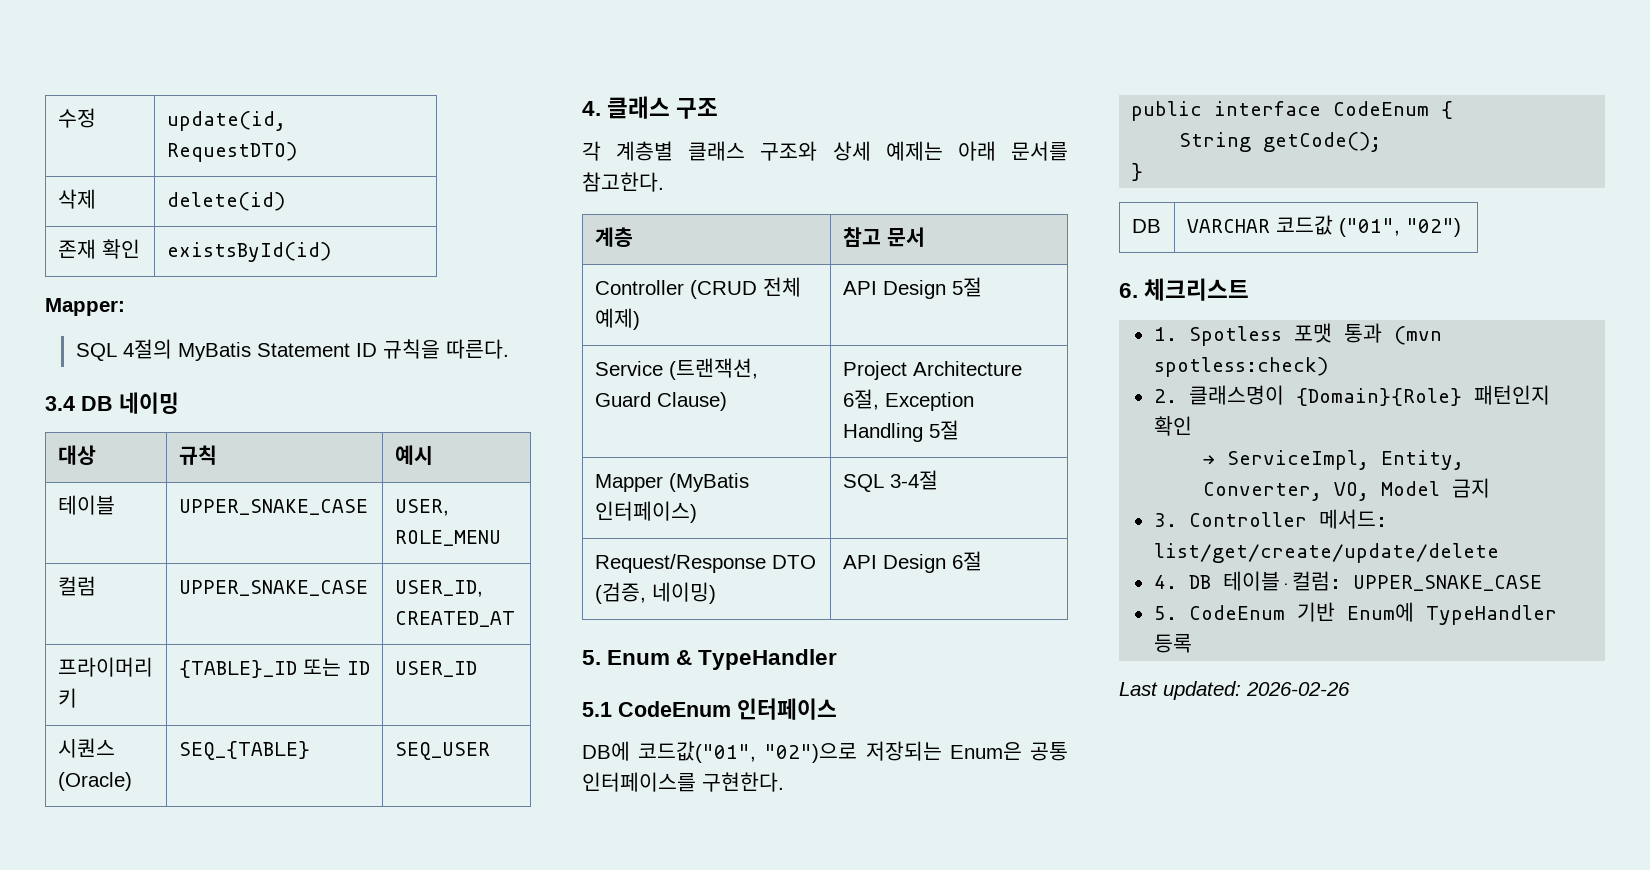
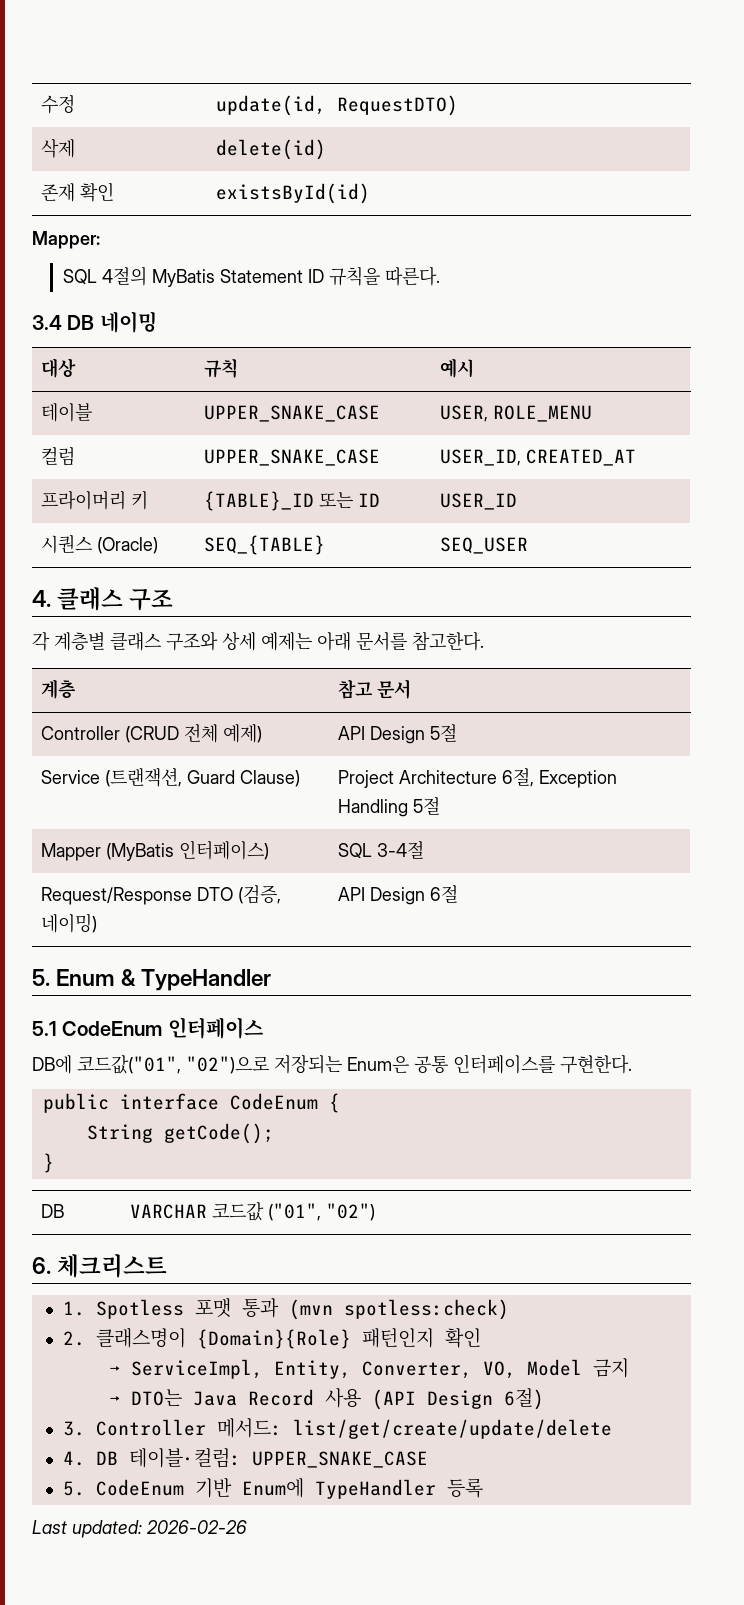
(1491, 488) none -> [108,1388,544,1410] // → DTO는 Java Record 사용 (API Design 6절)

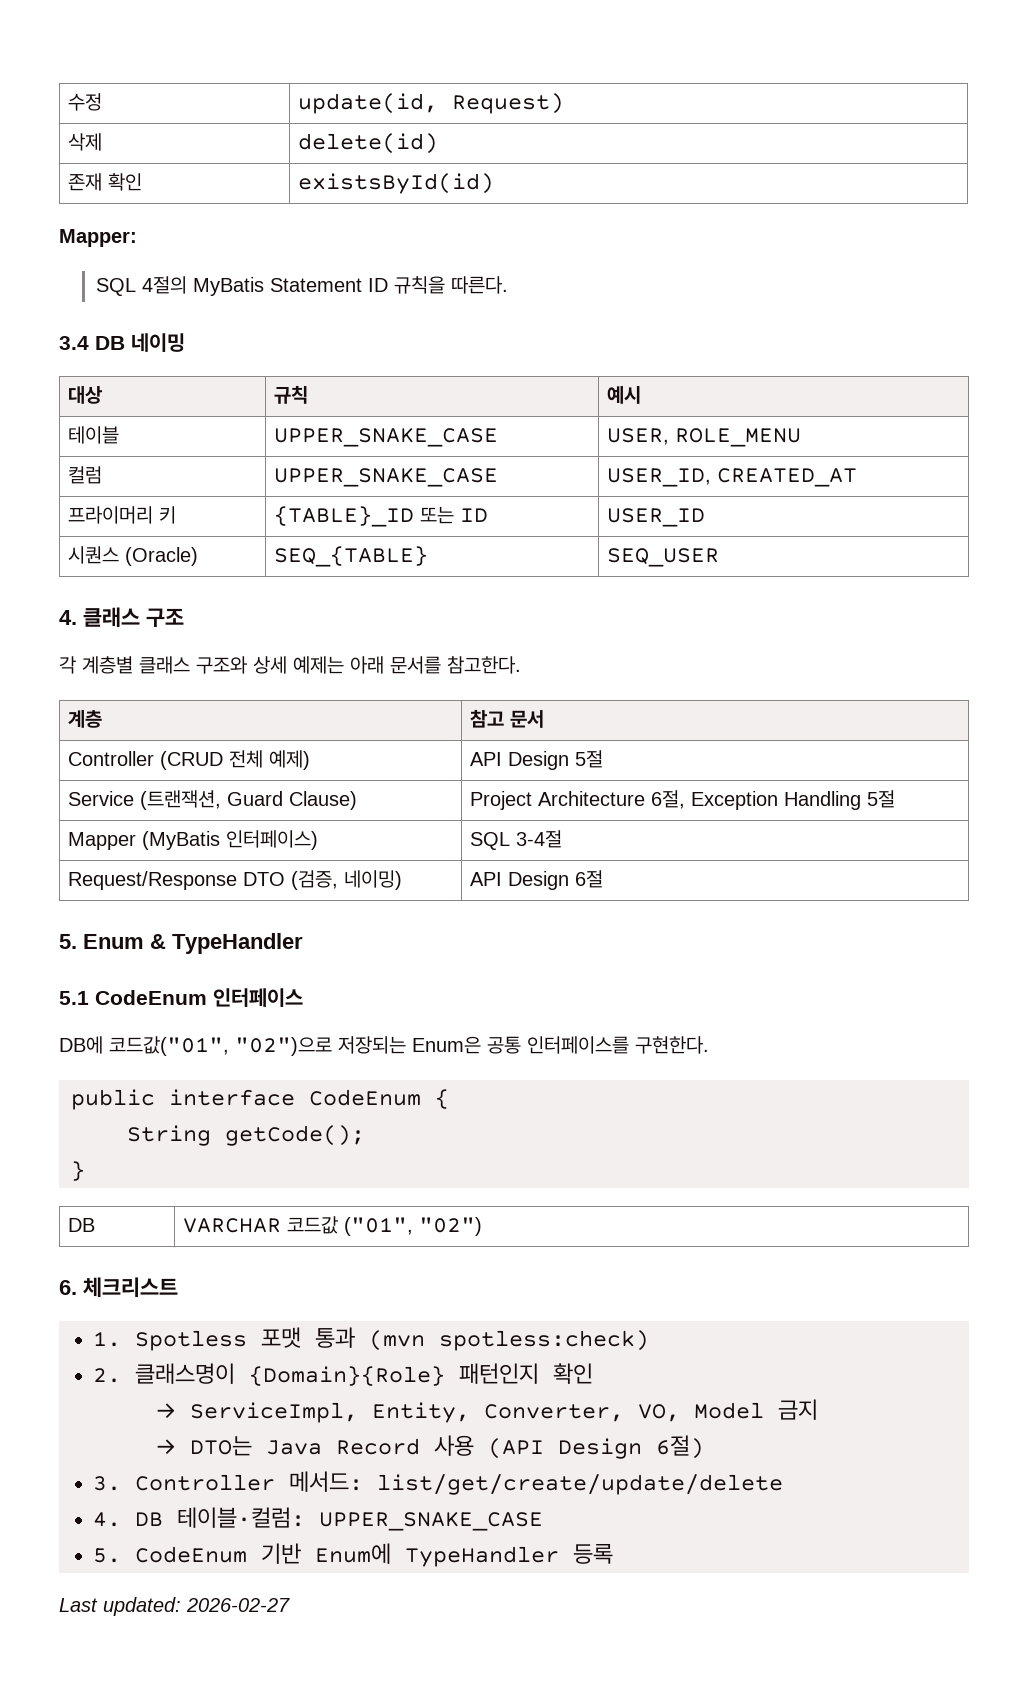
[336,95,458,116] RequestDTO) -> [452,93,565,114] Request)
[146,1520,247,1534] 2026-02-26 -> [186,1598,290,1612] 2026-02-27

